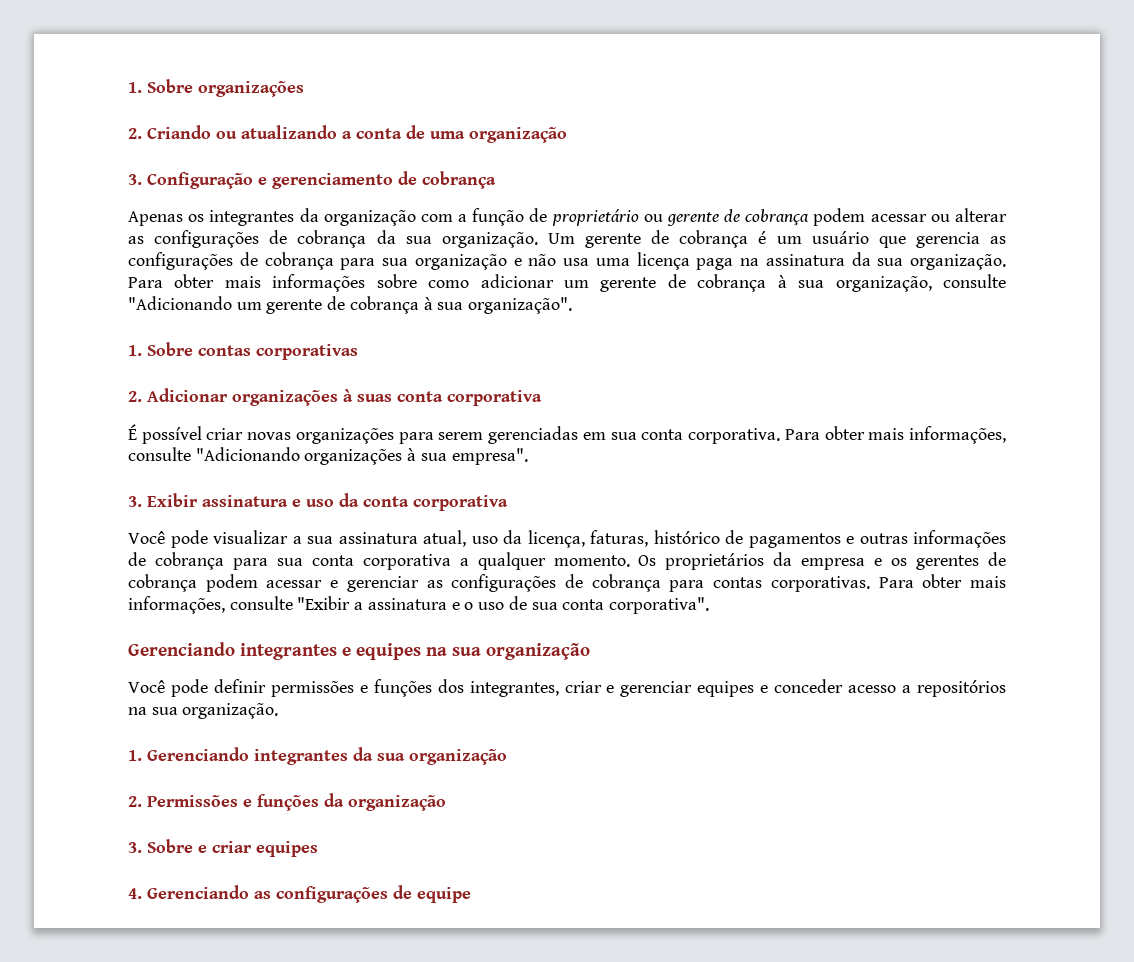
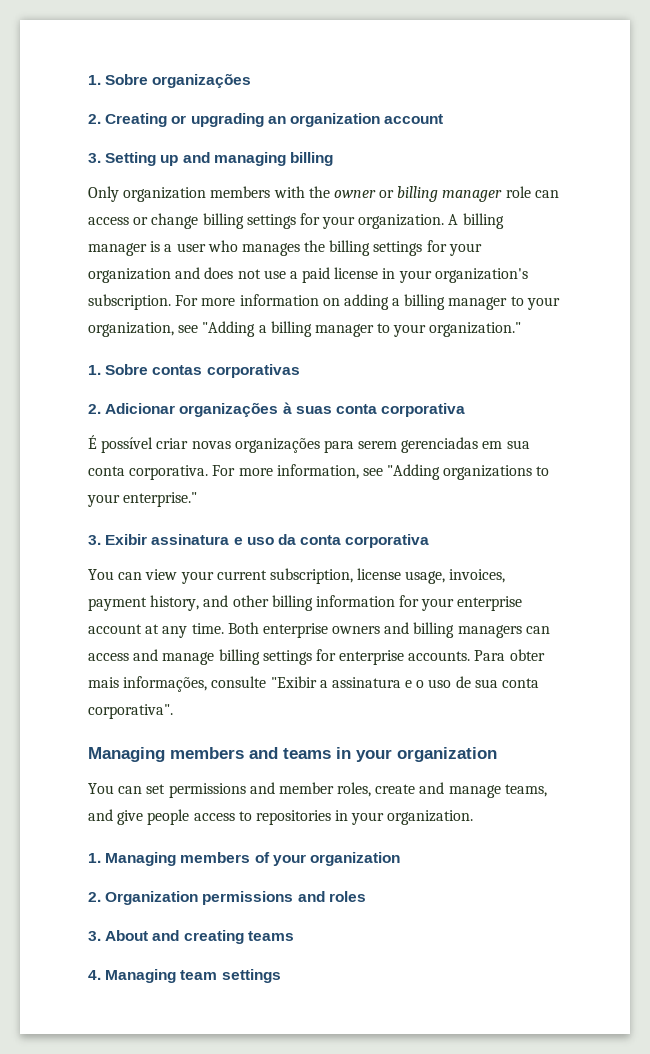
[147,125,567,143] [128,171,496,189] [128,208,1007,226] [128,230,1006,248] [128,252,1006,270] [128,274,1007,292] [128,296,573,314] Criando ou atualizando a conta de uma organização // 3. Configuração e gerenciamento de cobrança // Apenas os integrantes da organização com a função de proprietário ou gerente de cobrança podem acessar ou alterar as configurações de cobrança da sua organização. Um gerente de cobrança é um usuário que gerencia as configurações de cobrança para sua organização e não usa uma licença paga na assinatura da sua organização. Para obter mais informações sobre como adicionar um gerente de cobrança à sua organização, consulte "Adicionando um gerente de cobrança à sua organização". -> [105,113,444,127] [88,152,333,166] [88,186,559,202] [88,213,504,229] [88,240,482,256] [88,267,528,283] [88,294,560,310] [88,321,522,337] Creating or upgrading an organization account // 3. Setting up and managing billing // Only organization members with the owner or billing manager role can access or change billing settings for your organization. A billing manager is a user who manages the billing settings for your organization and does not use a paid license in your organization's subscription. For more information on adding a billing manager to your organization, see "Adding a billing manager to your organization."
[784,426,1007,444] [128,447,528,465] Para obter mais informações, consulte "Adicionando organizações à sua empresa". -> [212,464,550,480] [87,492,198,507] For more information, see "Adding organizations to your enterprise."
[128,530,1006,548] [128,552,1006,570] [128,574,870,592] Você pode visualizar a sua assinatura atual, uso da licença, faturas, histórico de pagamentos e outras informações de cobrança para sua conta corporativa a qualquer momento. Os proprietários da empresa e os gerentes de cobrança podem acessar e gerenciar as configurações de cobrança para contas corporativas. -> [88,568,506,584] [88,595,523,611] [88,622,550,638] [88,649,471,665] You can view your current subscription, license usage, invoices, payment history, and other billing information for your enterprise account at any time. Both enterprise owners and billing managers can access and manage billing settings for enterprise accounts.
[128,642,590,660] [128,679,1006,697] [128,703,279,719] [128,747,507,765] [128,793,446,811] [128,839,318,857] [128,885,471,903] Gerenciando integrantes e equipes na sua organização // Você pode definir permissões e funções dos integrantes, criar e gerenciar equipes e conceder acesso a repositórios na sua organização. // 1. Gerenciando integrantes da sua organização // 2. Permissões e funções da organização // 3. Sobre e criar equipes // 4. Gerenciando as configurações de equipe -> [88,747,497,762] [88,782,547,798] [88,809,474,825] [88,852,400,866] [88,891,366,905] [88,930,294,944] [88,969,281,983] Managing members and teams in your organization // You can set permissions and member roles, create and manage teams, and give people access to repositories in your organization. // 1. Managing members of your organization // 2. Organization permissions and roles // 3. About and creating teams // 4. Managing team settings

